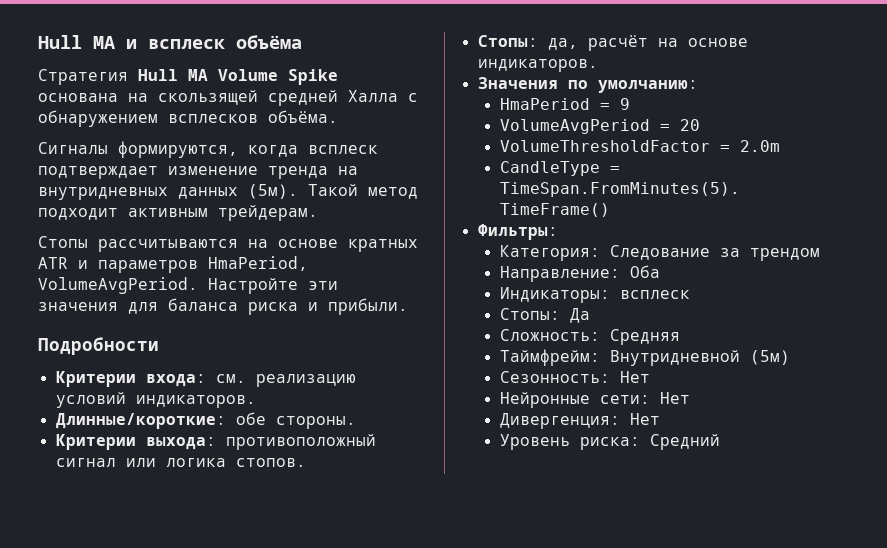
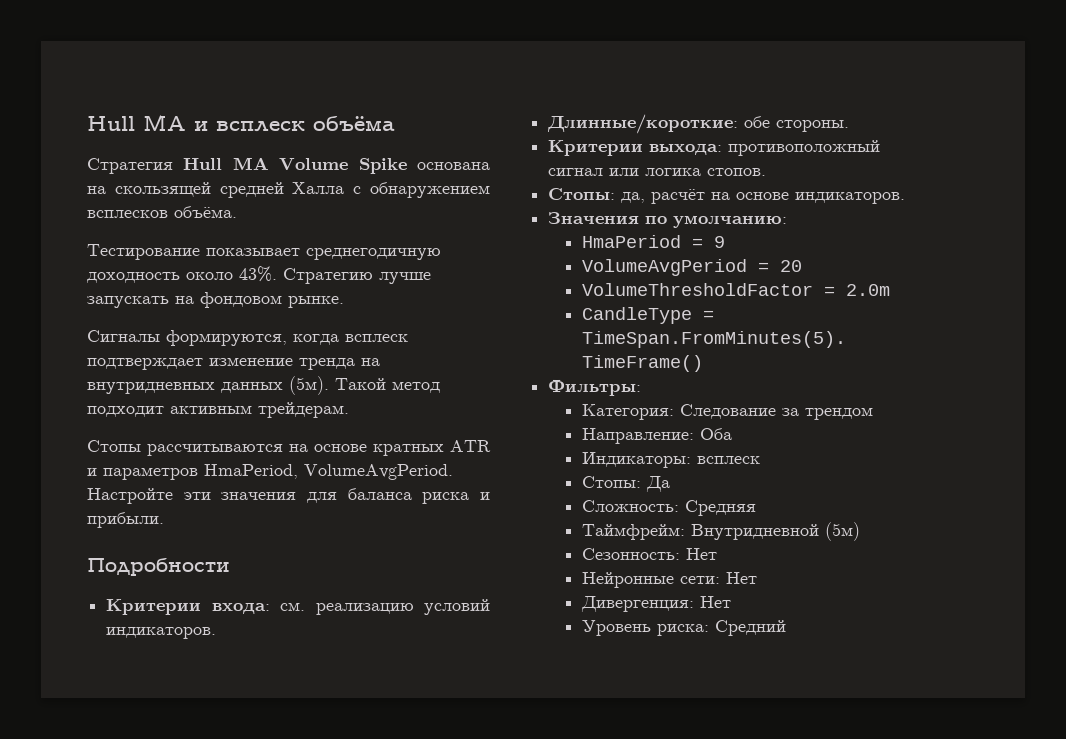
(338, 116) none -> [87,244,441,260] [87,266,431,284] [87,292,344,308] // Тестирование показывает среднегодичную доходность около 43%. Стратегию лучше запускать на фондовом рынке.

